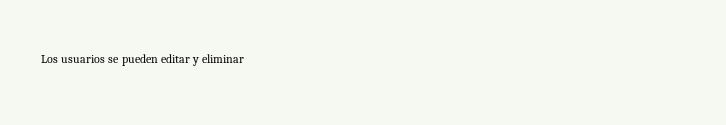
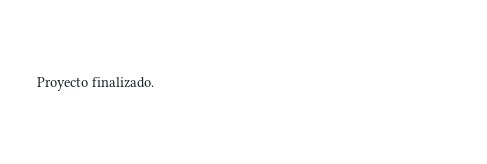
[41,54,245,66] Los usuarios se pueden editar y eliminar -> [37,77,154,91] Proyecto finalizado.

